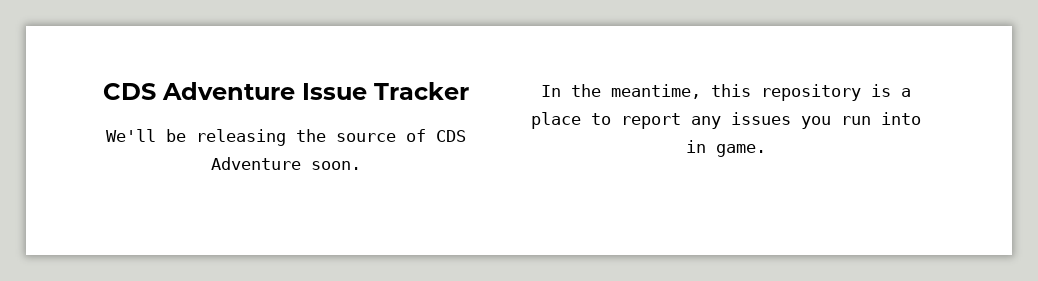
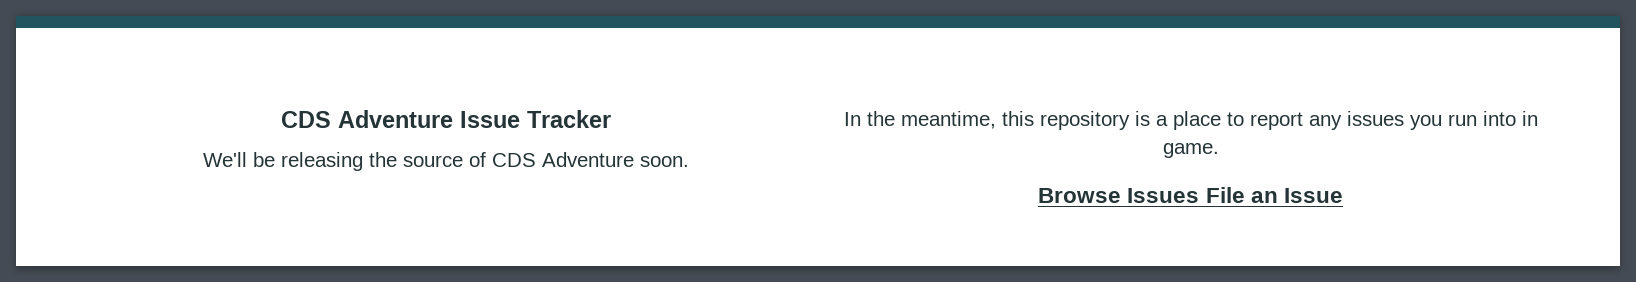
(766, 150) none -> [1038,187,1343,203] // Browse Issues File an Issue

